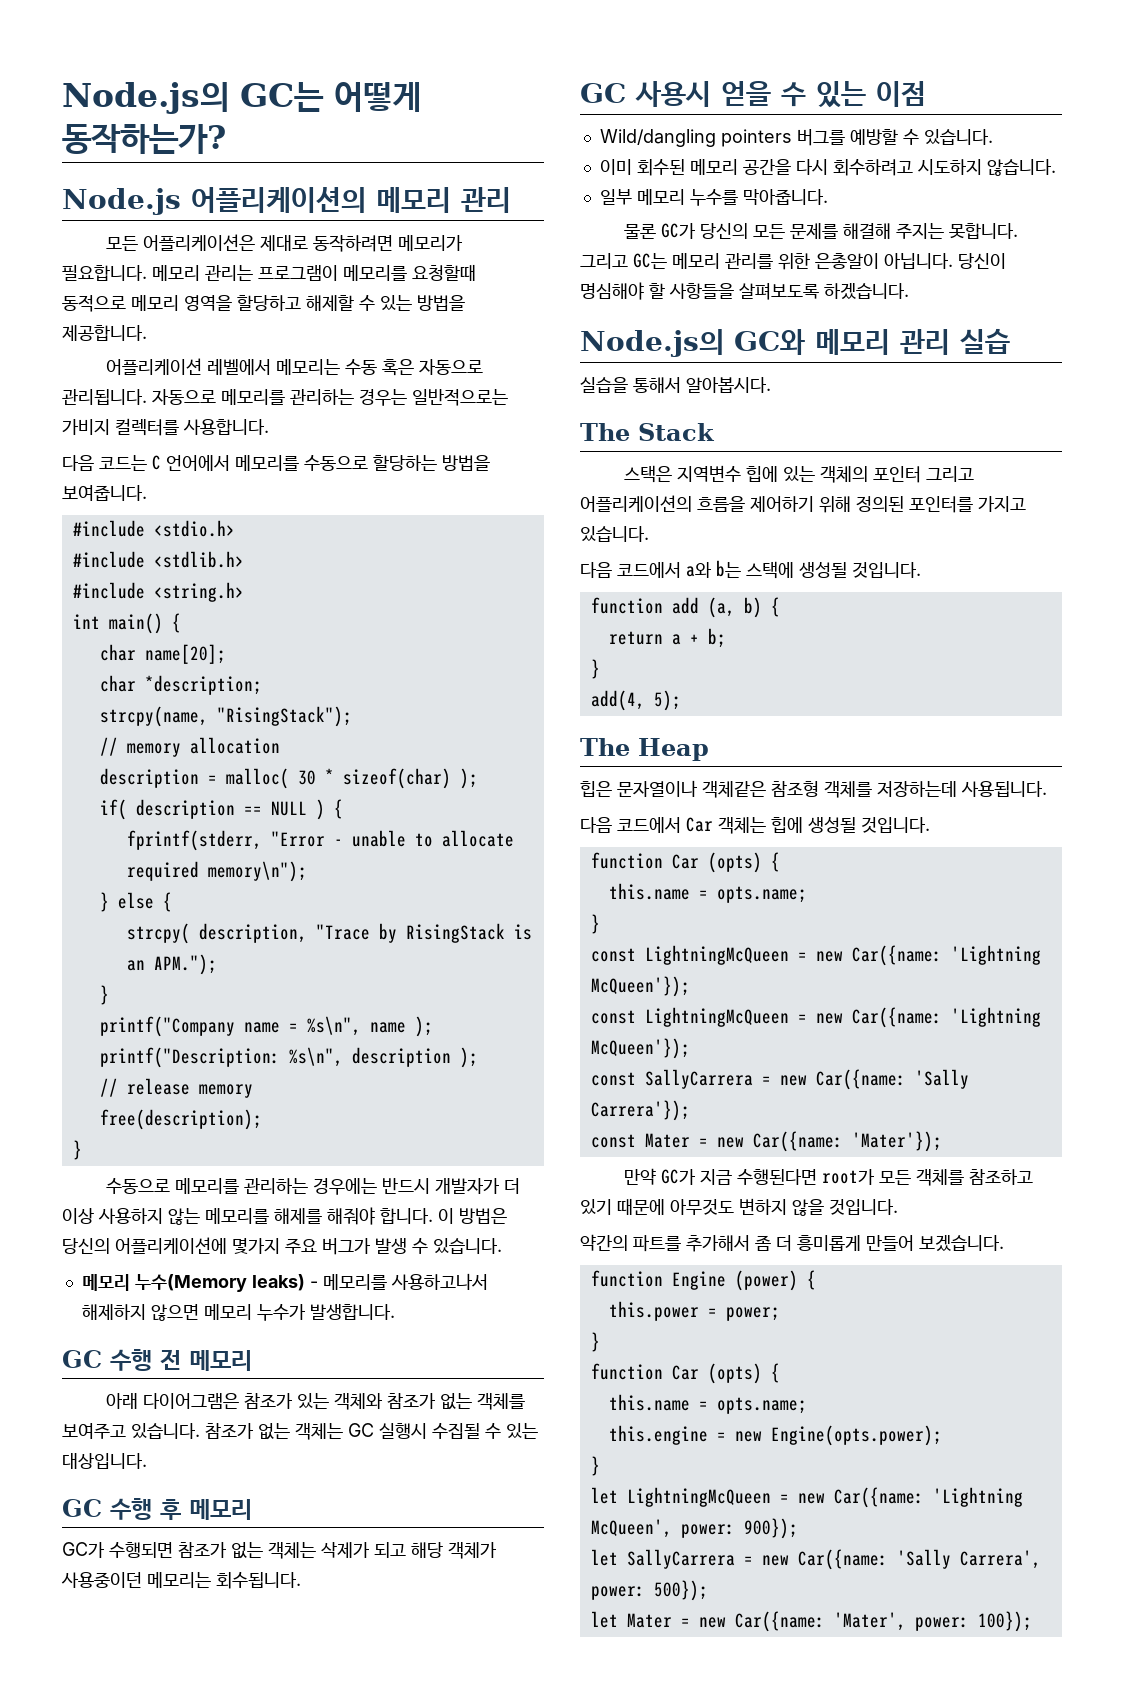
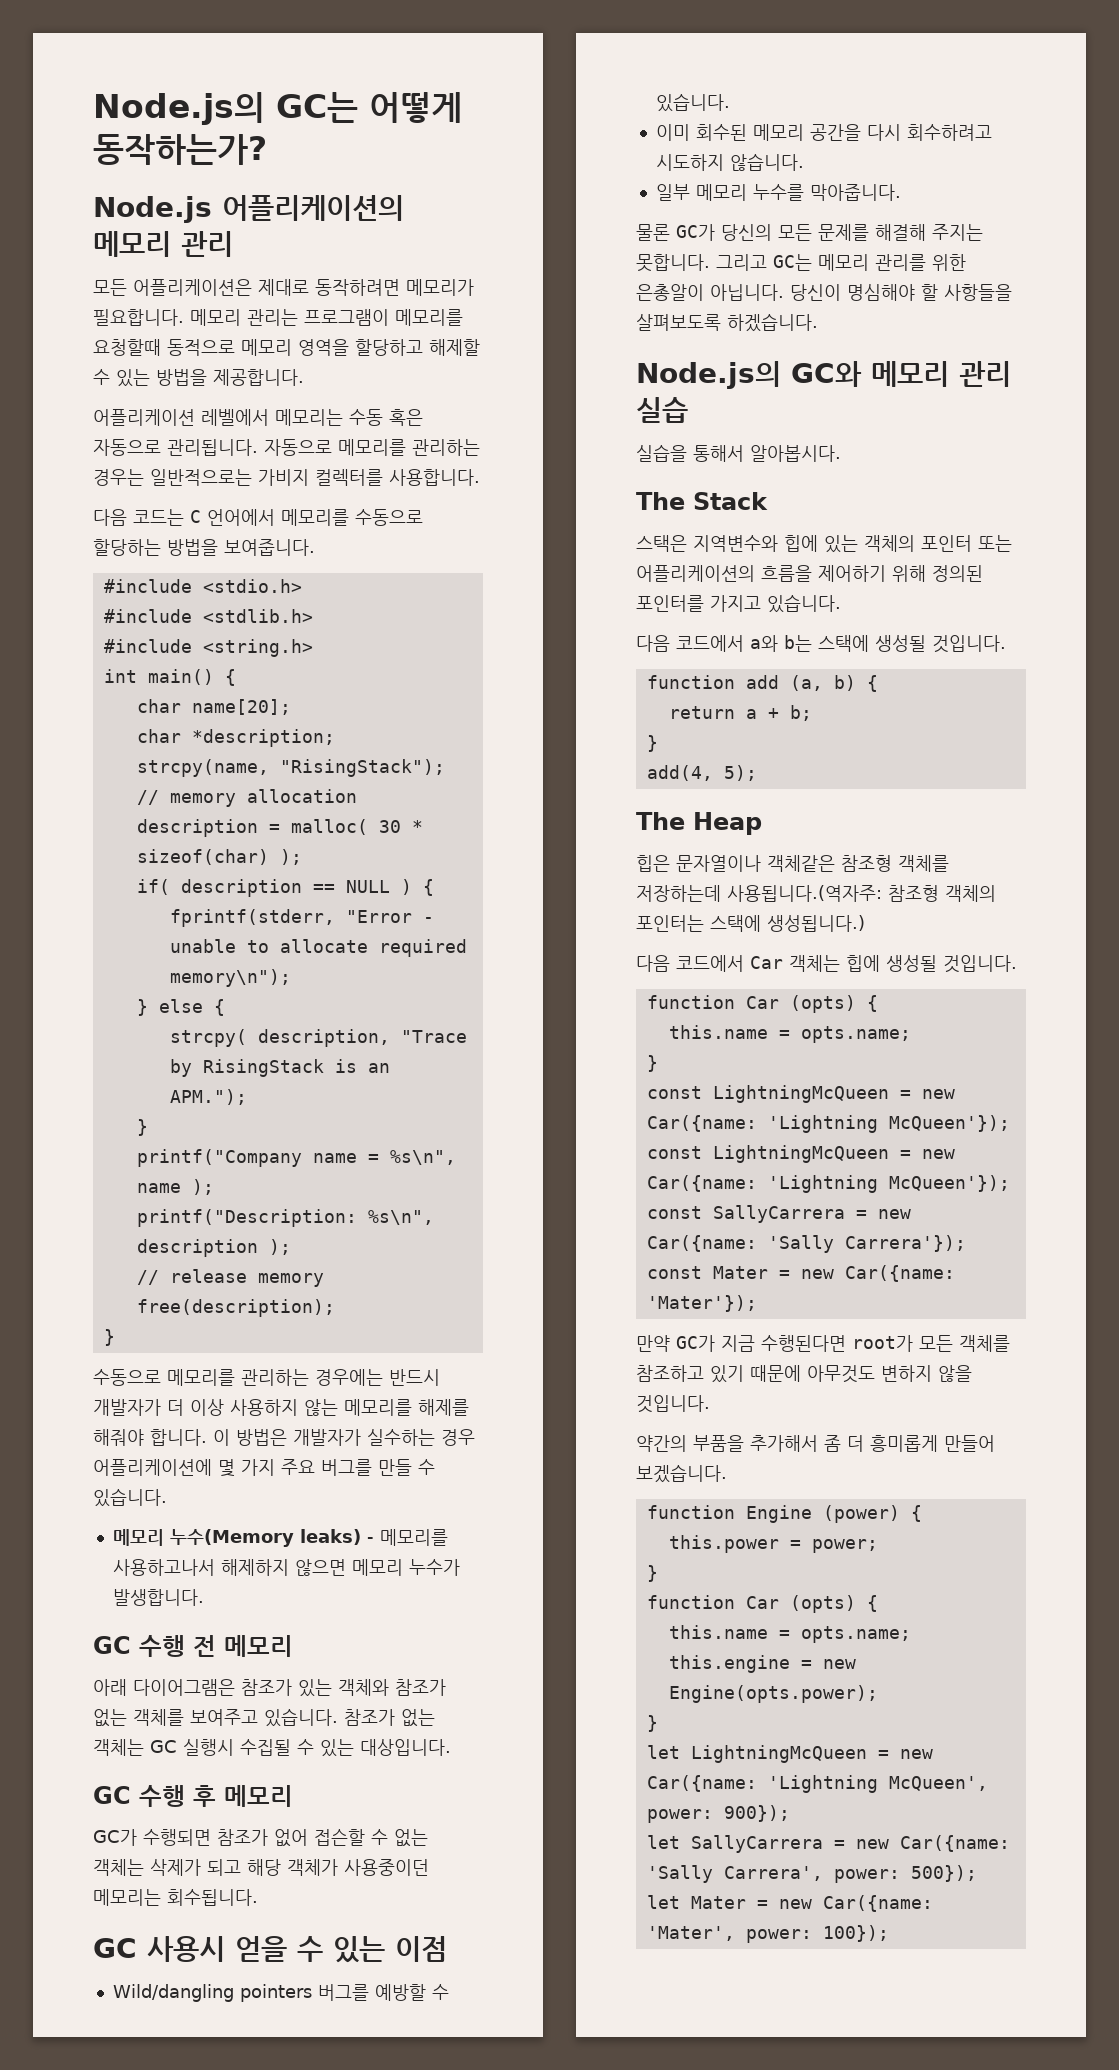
[62,1237,407,1255] 당신의 어플리케이션에 몇가지 주요 버그가 발생 -> [293,1429,475,1446] [93,1459,412,1477] 개발자가 실수하는 경우 어플리케이션에 몇 가지 주요 버그를 만들
(227, 1550) none -> [274,1828,388,1847] 없어 접슨할 수
[676,465,741,482] 지역변수 -> [693,535,778,552] 지역변수와
[925,466,974,482] 그리고 -> [978,535,1012,552] 또는
[961,781,1047,797] 사용됩니다. -> [727,885,996,902] [636,915,865,932] 사용됩니다.(역자주: 참조형 객체의 포인터는 스택에 생성됩니다.)
[633,1235,681,1252] 파트를 -> [693,1435,744,1452] 부품을

